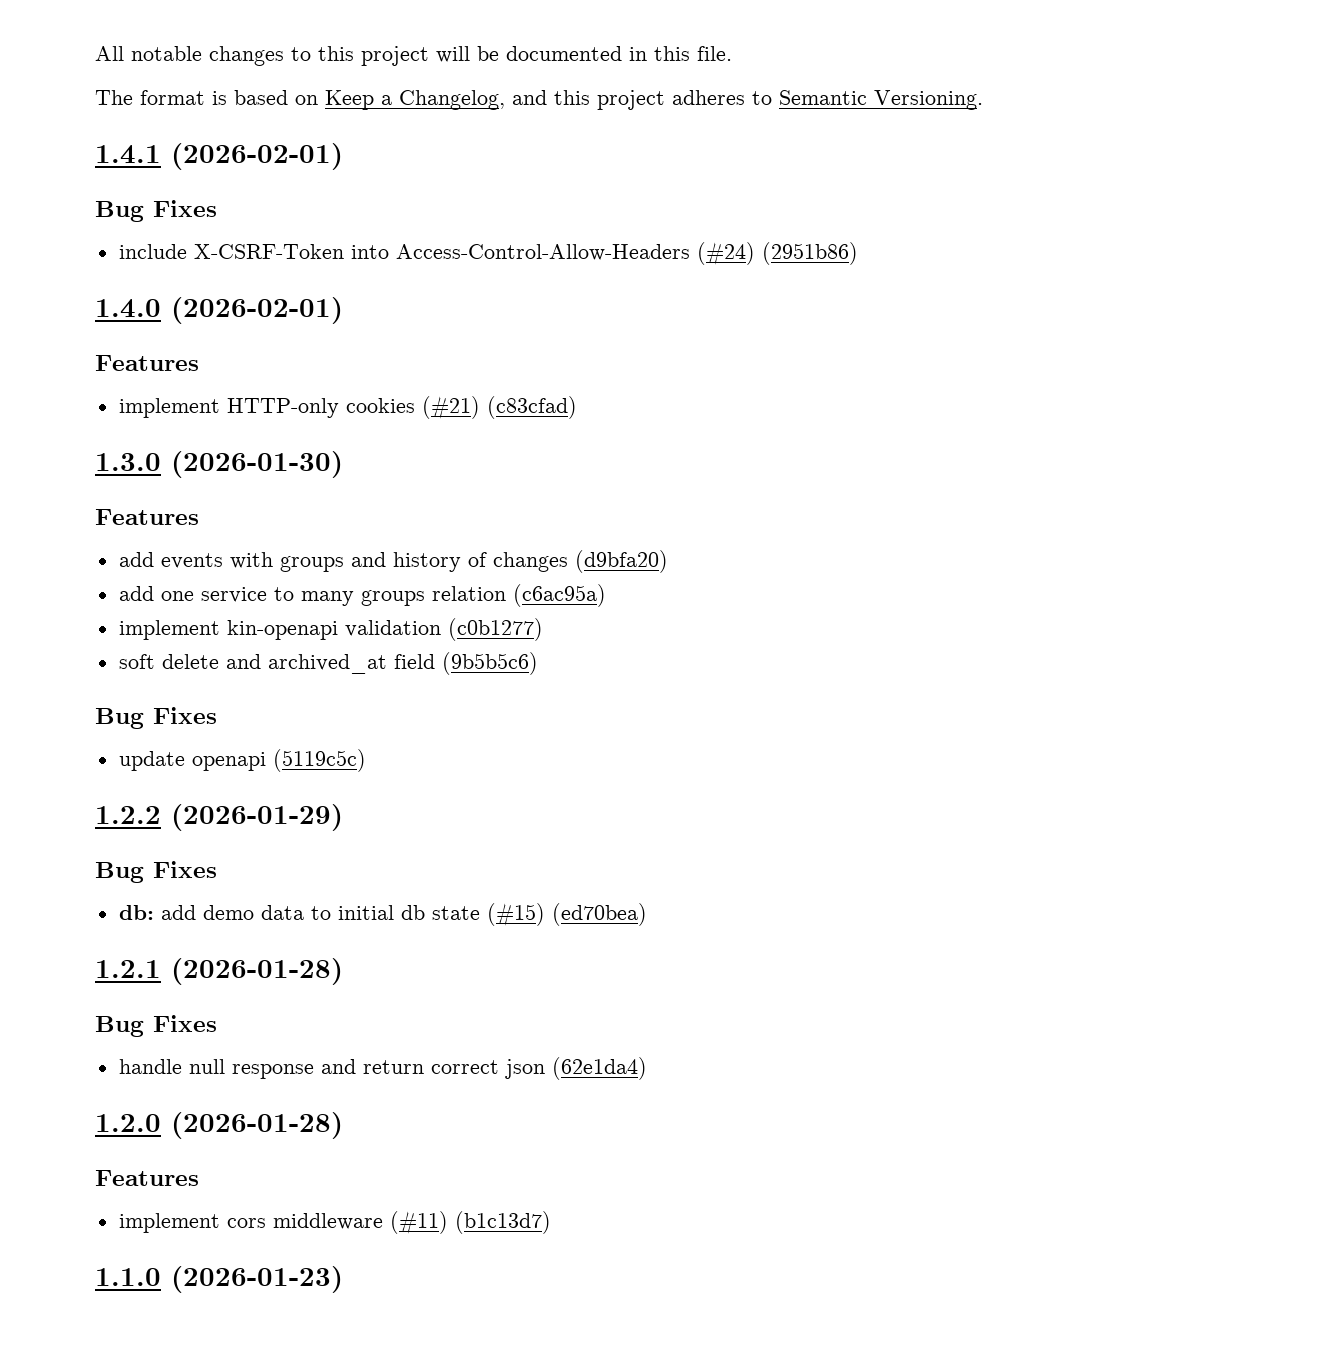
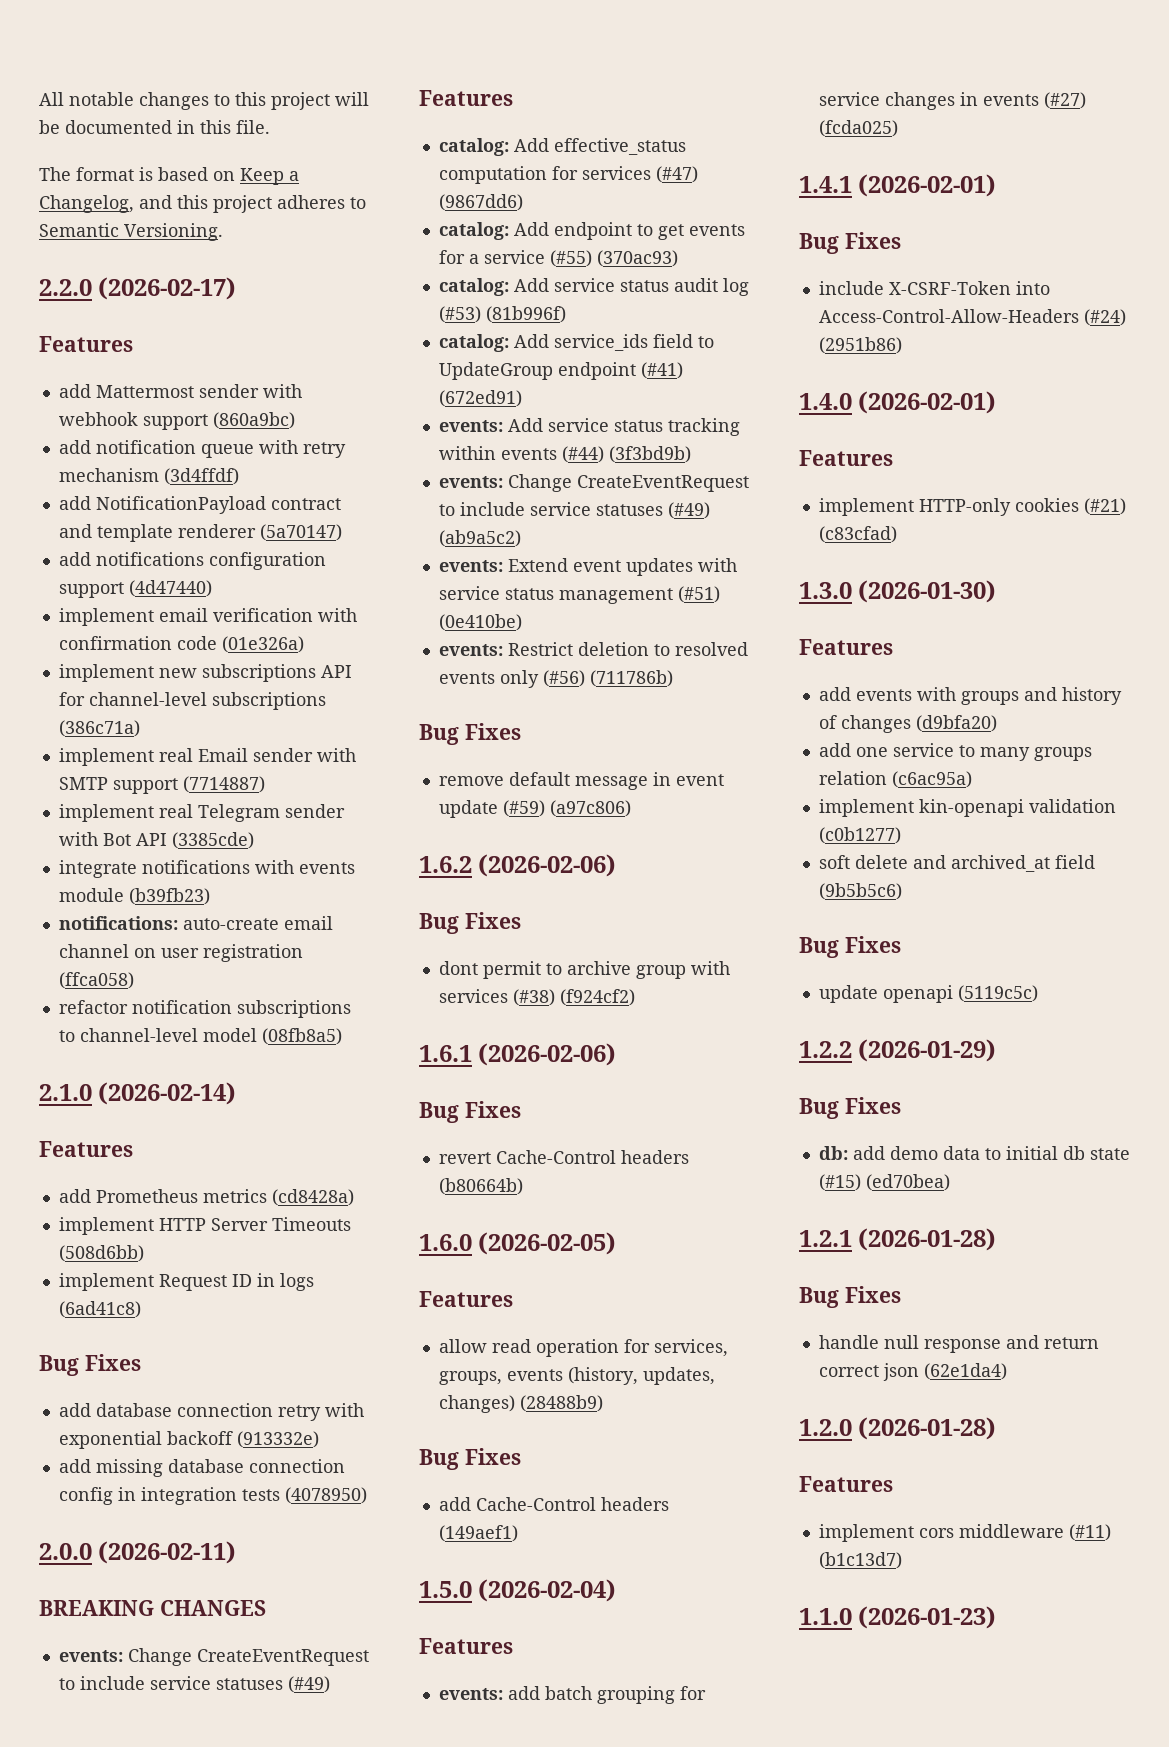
(983, 100) none -> [39,277,237,300] [39,336,133,352] [58,384,302,398] [58,412,295,430] [58,440,346,458] [58,468,239,485] [58,496,341,514] [58,524,342,542] [58,552,326,570] [58,580,212,598] [58,608,357,626] [58,636,304,653] [58,664,352,682] [58,692,326,710] [58,720,140,737] [58,748,356,766] [58,776,265,794] [58,804,345,822] [58,832,254,849] [58,860,355,878] [58,888,210,905] [58,916,333,930] [58,944,303,962] [58,972,134,989] [58,1000,351,1018] [58,1028,342,1045] [39,1082,237,1105] [39,1141,133,1157] [58,1189,354,1206] [58,1217,351,1235] [58,1245,144,1262] [58,1273,314,1291] [58,1301,141,1318] [39,1354,141,1376] [58,1403,364,1421] [58,1431,319,1449] [58,1459,345,1477] [58,1487,367,1505] [39,1541,237,1564] [39,1600,266,1616] [58,1648,369,1666] [58,1676,330,1693] [419,90,513,106] [438,138,686,156] [438,166,698,184] [438,194,523,211] [438,222,745,240] [438,250,678,267] [438,278,749,296] [438,306,566,323] [438,334,714,352] [438,362,683,380] [438,390,522,407] [438,418,740,436] [438,446,691,463] [438,474,749,492] [438,502,710,519] [438,530,521,547] [438,558,737,576] [438,586,720,604] [438,614,522,631] [438,642,748,656] [438,670,673,688] [419,723,521,745] [438,772,724,790] [438,800,631,818] [419,854,617,877] [419,912,521,934] [438,961,730,979] [438,989,635,1006] [419,1043,617,1066] [419,1101,521,1123] [438,1150,689,1164] [438,1178,523,1195] [419,1232,617,1255] [419,1291,513,1307] [438,1339,728,1357] [438,1367,715,1385] [438,1395,603,1413] [419,1448,521,1470] [438,1497,669,1511] [438,1525,518,1542] [419,1579,617,1602] [419,1638,513,1654] [438,1686,706,1704] [818,92,1086,110] [818,120,898,137] // 2.2.0 (2026-02-17) // Features // add Mattermost sender with webhook support (860a9bc) // add notification queue with retry mechanism (3d4ffdf) // add NotificationPayload contract and template renderer (5a70147) // add notifications configuration support (4d47440) // implement email verification with confirmation code (01e326a) // implement new subscriptions API for channel-level subscriptions (386c71a) // implement real Email sender with SMTP support (7714887) // implement real Telegram sender with Bot API (3385cde) // integrate notifications with events module (b39fb23) // notifications: auto-create email channel on user registration (ffca058) // refactor notification subscriptions to channel-level model (08fb8a5) // 2.1.0 (2026-02-14) // Features // add Prometheus metrics (cd8428a) // implement HTTP Server Timeouts (508d6bb) // implement Request ID in logs (6ad41c8) // Bug Fixes // add database connection retry with exponential backoff (913332e) // add missing database connection config in integration tests (4078950) // 2.0.0 (2026-02-11) // BREAKING CHANGES // events: Change CreateEventRequest to include service statuses (#49) // Features // catalog: Add effective_status computation for services (#47) (9867dd6) // catalog: Add endpoint to get events for a service (#55) (370ac93) // catalog: Add service status audit log (#53) (81b996f) // catalog: Add service_ids field to UpdateGroup endpoint (#41) (672ed91) // events: Add service status tracking within events (#44) (3f3bd9b) // events: Change CreateEventRequest to include service statuses (#49) (ab9a5c2) // events: Extend event updates with service status management (#51) (0e410be) // events: Restrict deletion to resolved events only (#56) (711786b) // Bug Fixes // remove default message in event update (#59) (a97c806) // 1.6.2 (2026-02-06) // Bug Fixes // dont permit to archive group with services (#38) (f924cf2) // 1.6.1 (2026-02-06) // Bug Fixes // revert Cache-Control headers (b80664b) // 1.6.0 (2026-02-05) // Features // allow read operation for services, groups, events (history, updates, changes) (28488b9) // Bug Fixes // add Cache-Control headers (149aef1) // 1.5.0 (2026-02-04) // Features // events: add batch grouping for service changes in events (#27) (fcda025)

